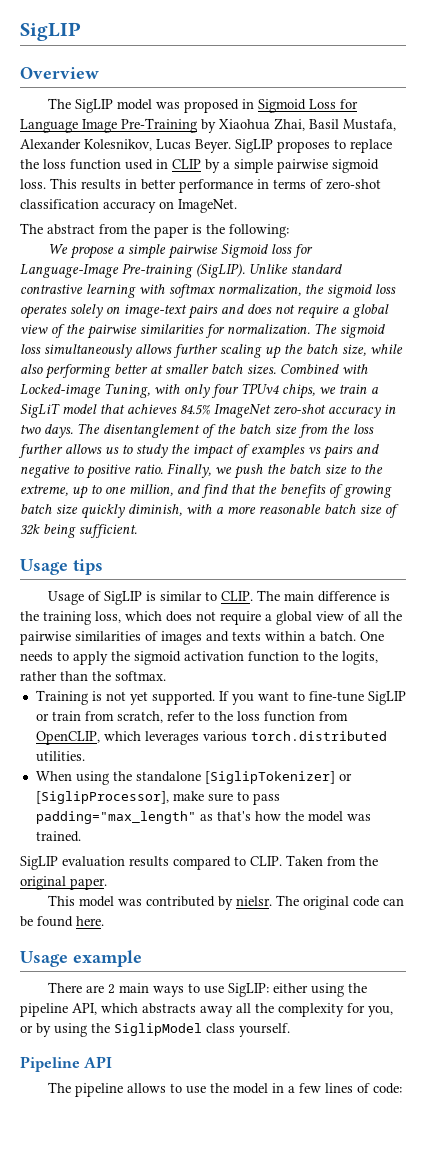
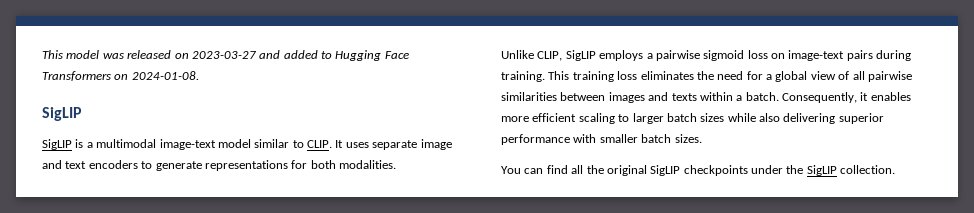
[20,22,81,41] [20,67,99,79] [48,98,359,113] [20,118,396,133] [20,139,392,153] [20,159,379,173] [20,178,381,193] [20,199,237,213] [20,223,289,238] [48,244,314,259] [20,263,342,278] [20,284,396,298] [20,304,389,319] [20,323,385,339] [20,344,403,359] [20,364,368,379] [20,383,379,399] [20,403,396,418] [20,423,374,438] [18,444,379,459] [20,463,383,479] [20,484,392,499] [20,504,399,519] [20,524,137,538] [20,559,103,575] [48,590,391,605] [20,611,261,625] SigLIP // Overview // The SigLIP model was proposed in Sigmoid Loss for Language Image Pre-Training by Xiaohua Zhai, Basil Mustafa, Alexander Kolesnikov, Lucas Beyer. SigLIP proposes to replace the loss function used in CLIP by a simple pairwise sigmoid loss. This results in better performance in terms of zero-shot classification accuracy on ImageNet. // The abstract from the paper is the following: // We propose a simple pairwise Sigmoid loss for Language-Image Pre-training (SigLIP). Unlike standard contrastive learning with softmax normalization, the sigmoid loss operates solely on image-text pairs and does not require a global view of the pairwise similarities for normalization. The sigmoid loss simultaneously allows further scaling up the batch size, while also performing better at smaller batch sizes. Combined with Locked-image Tuning, with only four TPUv4 chips, we train a SigLiT model that achieves 84.5% ImageNet zero-shot accuracy in two days. The disentanglement of the batch size from the loss further allows us to study the impact of examples vs pairs and negative to positive ratio. Finally, we push the batch size to the extreme, up to one million, and find that the benefits of growing batch size quickly diminish, with a more reasonable batch size of 32k being sufficient. // Usage tips // Usage of SigLIP is similar to CLIP. The main difference is the training loss, which does not require -> [42,50,409,61] [42,71,199,81] [42,107,82,121] [42,139,452,150] [42,160,396,171] [501,50,912,61] [501,71,763,82] This model was released on 2023-03-27 and added to Hugging Face Transformers on 2024-01-08. // SigLIP // SigLIP is a multimodal image-text model similar to CLIP. It uses separate image and text encoders to generate representations for both modalities. // Unlike CLIP, SigLIP employs a pairwise sigmoid loss on image-text pairs during training. This training loss eliminates the need for
[383,611,402,621] [20,631,158,645] the pairwise similarities of -> [867,71,912,82] [501,92,606,101] pairwise similarities between
[360,631,384,641] [20,651,378,665] [20,671,166,681] [35,690,406,705] [35,711,348,723] [35,731,387,745] [35,751,85,762] [35,771,352,785] [35,791,280,805] [35,811,371,824] [35,831,81,842] [20,855,378,870] [20,876,107,890] [48,895,405,910] [20,916,104,927] [20,950,142,967] [48,982,368,997] [20,1003,393,1017] [20,1023,290,1037] [20,1056,113,1072] [48,1082,403,1097] One needs to apply the sigmoid activation function to the logits, rather than the softmax. // Training is not yet supported. If you want to fine-tune SigLIP or train from scratch, refer to the loss function from OpenCLIP, which leverages various torch.distributed utilities. // When using the standalone [SiglipTokenizer] or [SiglipProcessor], make sure to pass padding="max_length" as that's how the model was trained. // SigLIP evaluation results compared to CLIP. Taken from the original paper. // This model was contributed by nielsr. The original code can be found here. // Usage example // There are 2 main ways to use SigLIP: either using the pipeline API, which abstracts away all the complexity for you, or by using the SiglipModel class yourself. // Pipeline API // The pipeline allows to use the model in a few lines of code: -> [782,92,911,103] [501,113,884,124] [501,134,702,145] [501,165,896,176] Consequently, it enables more efficient scaling to larger batch sizes while also delivering superior performance with smaller batch sizes. // You can find all the original SigLIP checkpoints under the SigLIP collection.

